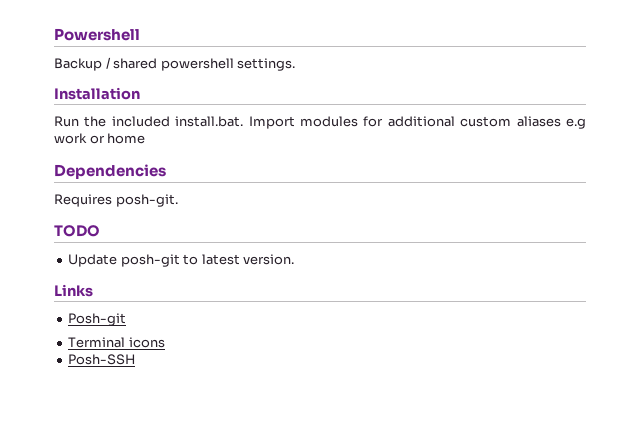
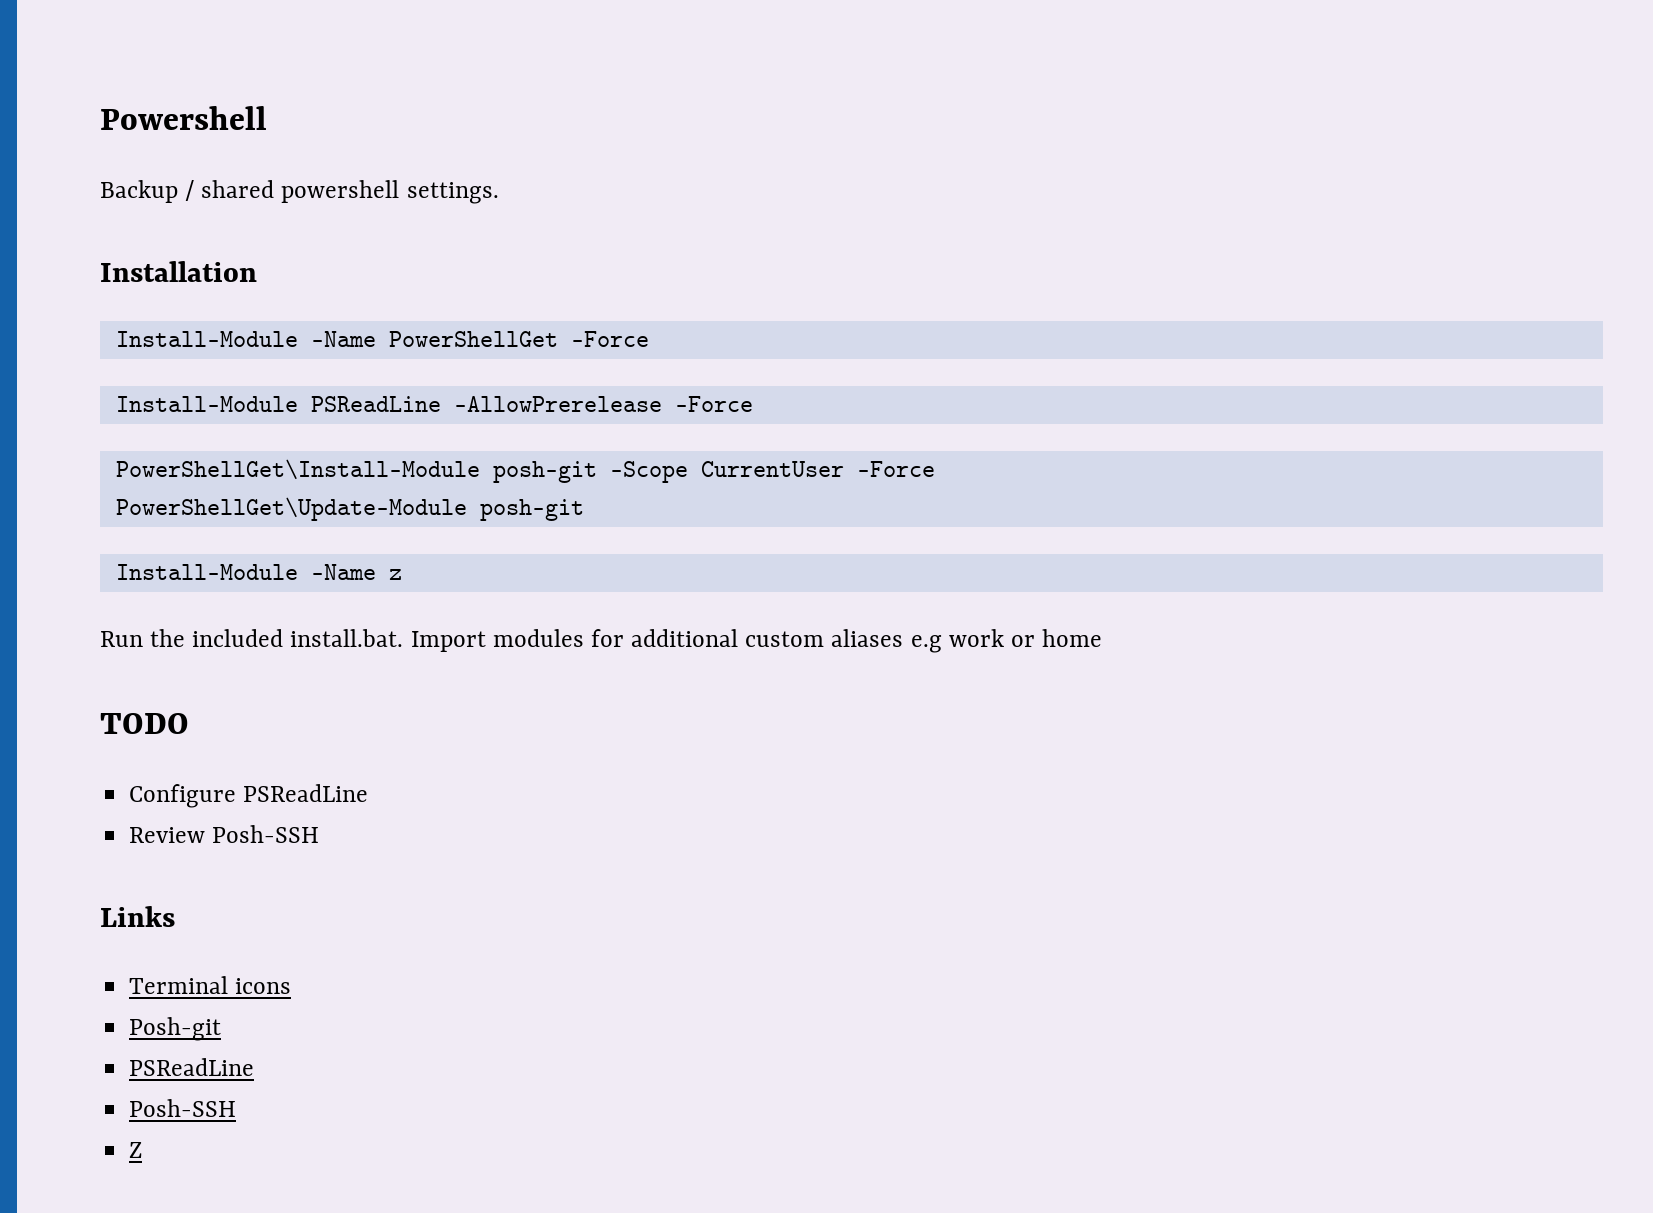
(140, 93) none -> [115,331,649,347] [115,396,753,412] [115,459,935,483] [115,497,584,521] [115,564,402,580] // Install-Module -Name PowerShellGet -Force // Install-Module PSReadLine -AllowPrerelease -Force // PowerShellGet\Install-Module posh-git -Scope CurrentUser -Force // PowerShellGet\Update-Module posh-git // Install-Module -Name z
[54,164,166,179] [54,194,178,207] [54,225,100,237] [68,254,295,267] Dependencies // Requires posh-git. // TODO // Update posh-git to latest version. -> [100,713,189,734] [129,784,369,808] [129,825,320,843] TODO // Configure PSReadLine // Review Posh-SSH
[68,313,127,326] // Posh-git -> (175, 916) none
[68,354,136,365] // Posh-SSH -> [129,1017,222,1041] [129,1058,255,1076] [129,1099,237,1117] [129,1142,143,1158] // Posh-git // PSReadLine // Posh-SSH // Z

